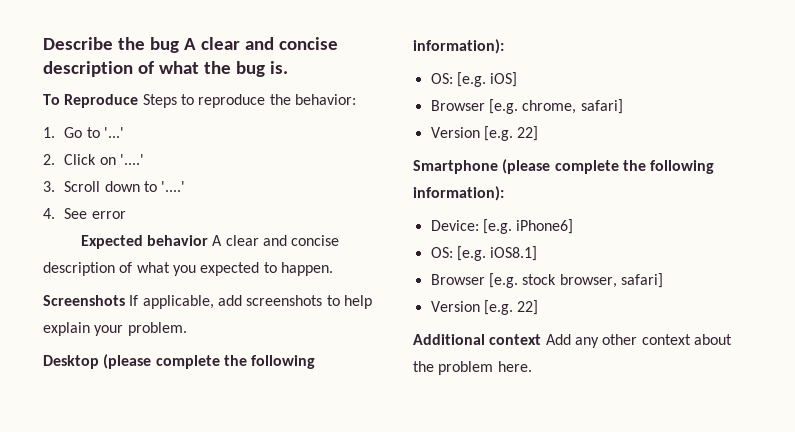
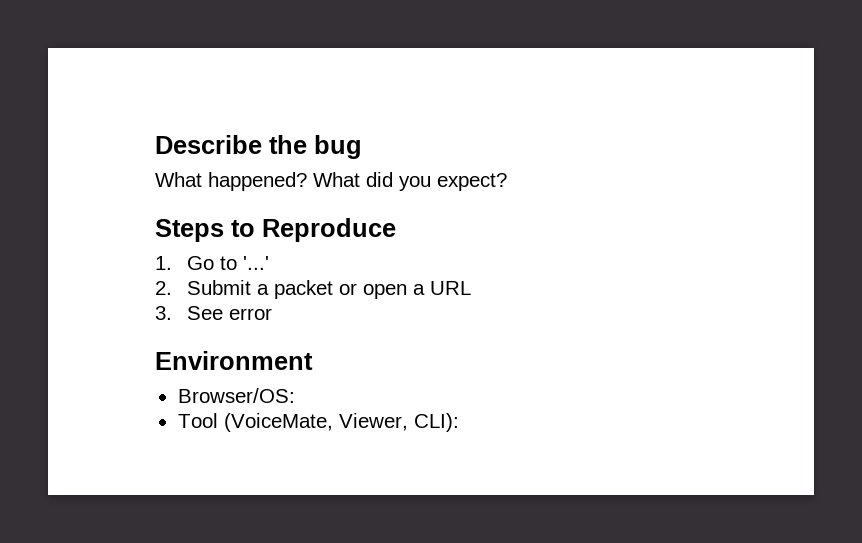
[183,37,338,50] [43,61,288,77] [43,94,356,108] A clear and concise description of what the bug is. // To Reproduce Steps to reproduce the behavior: -> [155,172,507,191] [155,218,396,242] // What happened? What did you expect? // Steps to Reproduce
[64,154,144,165] [43,181,186,192] [43,208,126,219] [80,235,340,249] [43,262,333,276] [43,295,372,309] [43,322,187,336] [43,354,316,369] [413,39,504,54] [430,72,518,87] [430,99,623,114] [430,126,539,141] [413,159,715,174] [413,186,504,201] [430,219,574,234] [430,246,538,261] [430,273,663,288] [430,300,539,315] [413,334,732,348] [413,361,532,375] Click on '....' // 3. Scroll down to '....' // 4. See error // Expected behavior A clear and concise description of what you expected to happen. // Screenshots If applicable, add screenshots to help explain your problem. // Desktop (please complete the following information): // OS: [e.g. iOS] // Browser [e.g. chrome, safari] // Version [e.g. 22] // Smartphone (please complete the following information): // Device: [e.g. iPhone6] // OS: [e.g. iOS8.1] // Browser [e.g. stock browser, safari] // Version [e.g. 22] // Additional context Add any other context about the problem here. -> [187,280,472,299] [155,306,273,320] [155,351,313,370] [177,388,295,403] [177,413,459,432] Submit a packet or open a URL // 3. See error // Environment // Browser/OS: // Tool (VoiceMate, Viewer, CLI):

